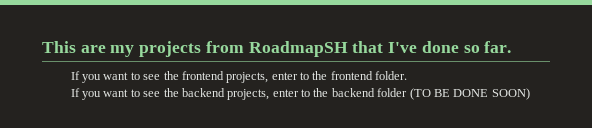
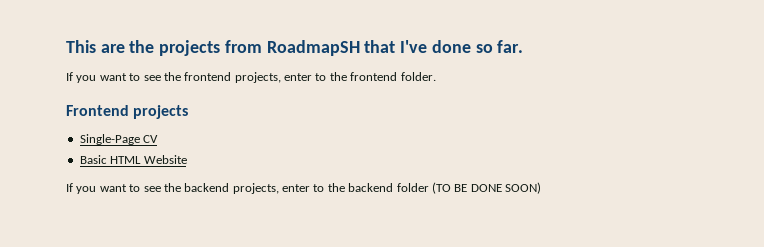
[110,45,135,57] my -> [129,40,155,53] the
(408, 75) none -> [66,105,189,119] [79,134,159,145] [79,155,187,164] // Frontend projects // Single-Page CV // Basic HTML Website

